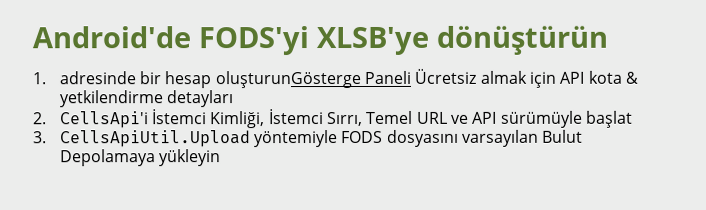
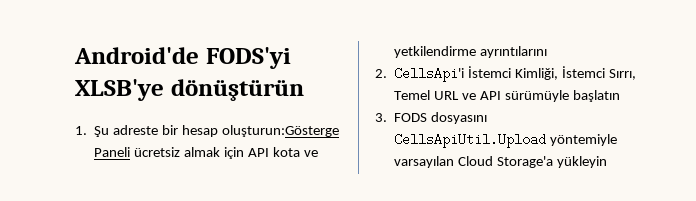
[58,68,477,89] adresinde bir hesap oluşturunGösterge Paneli Ücretsiz -> [94,125,339,137] [94,147,181,157] Şu adreste bir hesap oluşturun:Gösterge Paneli ücretsiz
[625,71,639,84] [58,90,235,108] & yetkilendirme detayları -> [303,150,318,157] [394,46,548,58] ve yetkilendirme ayrıntılarını
[586,110,634,128] başlat -> [572,90,620,102] başlatın
[59,129,584,148] [59,149,156,167] CellsApiUtil.Upload yöntemiyle FODS dosyasını varsayılan Bulut Depolamaya -> [394,112,488,124] [394,133,618,148] [394,156,554,168] FODS dosyasını CellsApiUtil.Upload yöntemiyle varsayılan Cloud Storage'a

